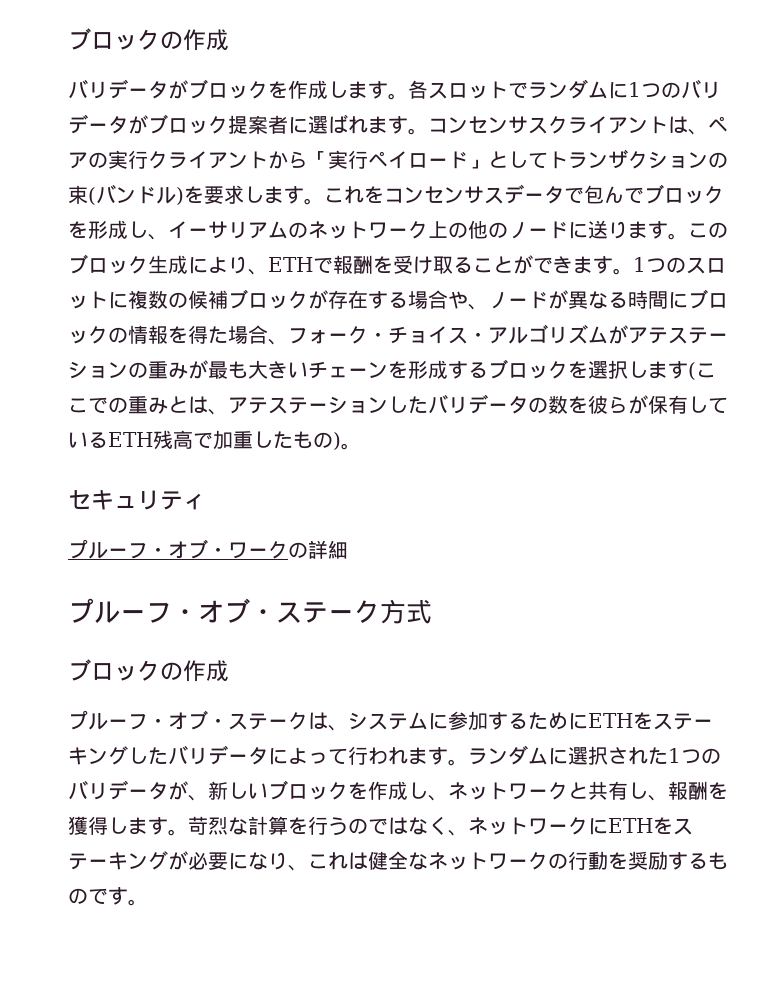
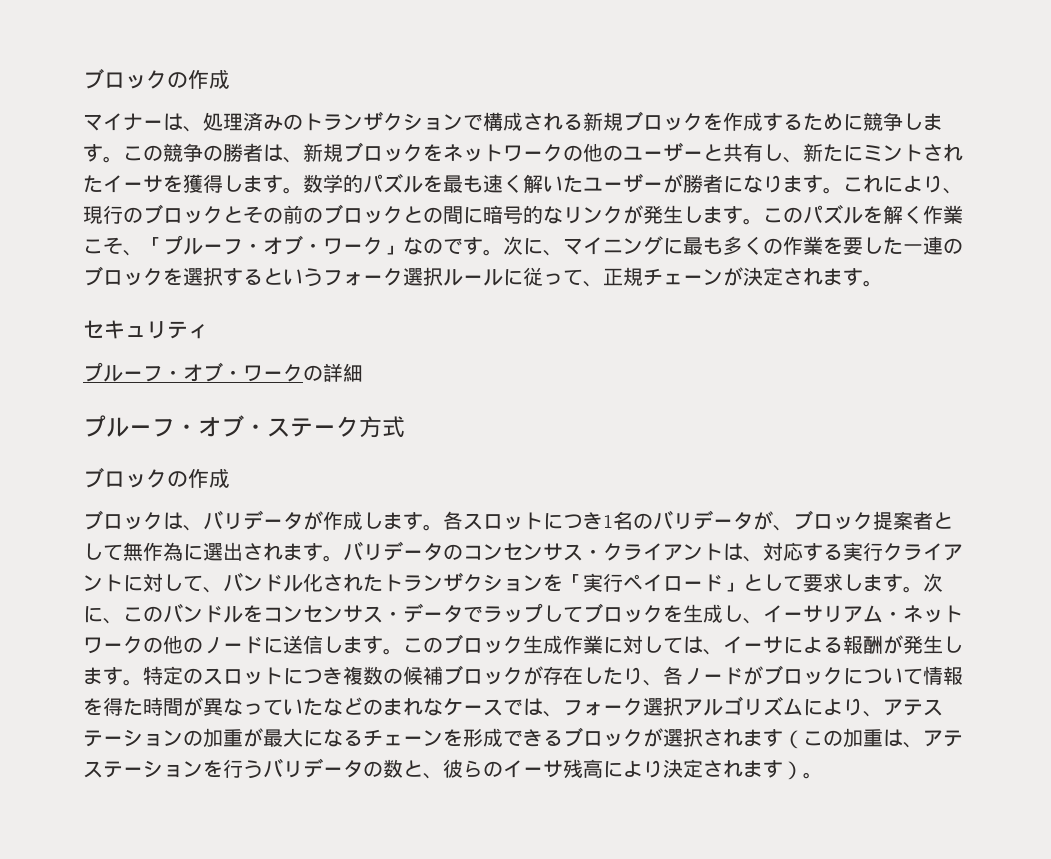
[68,28,229,51] [68,79,721,100] [68,114,728,135] [68,149,728,169] [68,184,724,205] [68,220,728,240] [68,254,726,275] [68,289,728,310] [68,324,728,345] [68,359,716,380] [68,394,728,415] [68,430,341,450] ブロックの作成 // バリデータがブロックを作成します。各スロットでランダムに1つのバリデータがブロック提案者に選ばれます。コンセンサスクライアントは、ペアの実行クライアントから「実行ペイロード」としてトランザクションの束(バンドル)を要求します。これをコンセンサスデータで包んでブロックを形成し、イーサリアムのネットワーク上の他のノードに送ります。このブロック生成により、ETHで報酬を受け取ることができます。1つのスロットに複数の候補ブロックが存在する場合や、ノードが異なる時間にブロックの情報を得た場合、フォーク・チョイス・アルゴリズムがアテステーションの重みが最も大きいチェーンを形成するブロックを選択します(ここでの重みとは、アテステーションしたバリデータの数を彼らが保有しているETH残高で加重したもの) -> [83,69,230,89] [83,111,943,132] [83,142,963,163] [83,173,963,194] [83,204,963,225] [83,235,963,256] [83,266,863,287] ブロックの作成 // マイナーは、処理済みのトランザクションで構成される新規ブロックを作成するために競争します。この競争の勝者は、新規ブロックをネットワークの他のユーザーと共有し、新たにミントされたイーサを獲得します。数学的パズルを最も速く解いたユーザーが勝者になります。これにより、現行のブロックとその前のブロックとの間に暗号的なリンクが発生します。このパズルを解く作業こそ、「プルーフ・オブ・ワーク」なのです。次に、マイニングに最も多くの作業を要した一連のブロックを選択するというフォーク選択ルールに従って、正規チェーンが決定されます
[68,710,713,731] [68,745,721,766] [68,780,728,801] [68,816,693,836] [68,851,728,871] [68,887,128,905] プルーフ・オブ・ステークは、システムに参加するためにETHをステーキングしたバリデータによって行われます。ランダムに選択された1つのバリデータが、新しいブロックを作成し、ネットワークと共有し、報酬を獲得します。苛烈な計算を行うのではなく、ネットワークにETHをステーキングが必要になり、これは健全なネットワークの行動を奨励するものです -> [83,510,953,531] [83,541,963,562] [83,572,943,593] [83,603,963,624] [83,634,963,655] [83,665,963,686] [83,696,943,717] [83,727,963,749] [83,758,803,780] ブロックは、バリデータが作成します。各スロットにつき1名のバリデータが、ブロック提案者として無作為に選出されます。バリデータのコンセンサス・クライアントは、対応する実行クライアントに対して、バンドル化されたトランザクションを「実行ペイロード」として要求します。次に、このバンドルをコンセンサス・データでラップしてブロックを生成し、イーサリアム・ネットワークの他のノードに送信します。このブロック生成作業に対しては、イーサによる報酬が発生します。特定のスロットにつき複数の候補ブロックが存在したり、各ノードがブロックについて情報を得た時間が異なっていたなどのまれなケースでは、フォーク選択アルゴリズムにより、アテステーションの加重が最大になるチェーンを形成できるブロックが選択されます（この加重は、アテステーションを行うバリデータの数と、彼らのイーサ残高により決定されます）

